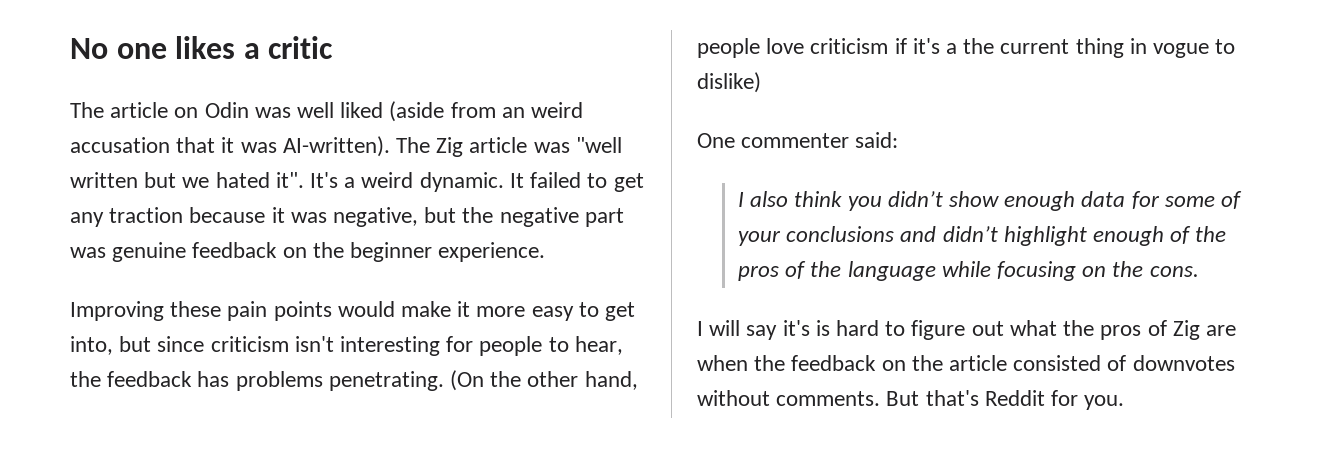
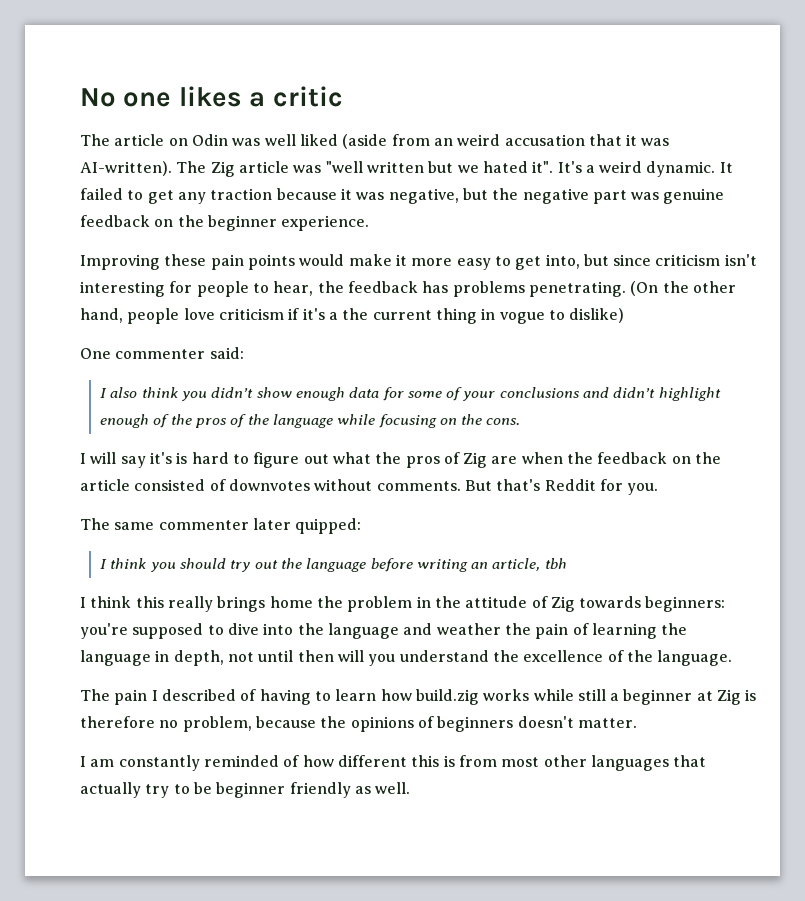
(1125, 402) none -> [80,518,362,534] [99,558,567,572] [80,596,726,612] [80,623,688,639] [80,650,733,666] [80,689,757,705] [80,716,637,732] [80,755,707,771] [80,782,411,798] // The same commenter later quipped: // I think you should try out the language before writing an article, tbh // I think this really brings home the problem in the attitude of Zig towards beginners: you're supposed to dive into the language and weather the pain of learning the language in depth, not until then will you understand the excellence of the language. // The pain I described of having to learn how build.zig works while still a beginner at Zig is therefore no problem, because the opinions of beginners doesn't matter. // I am constantly reminded of how different this is from most other languages that actually try to be beginner friendly as well.

